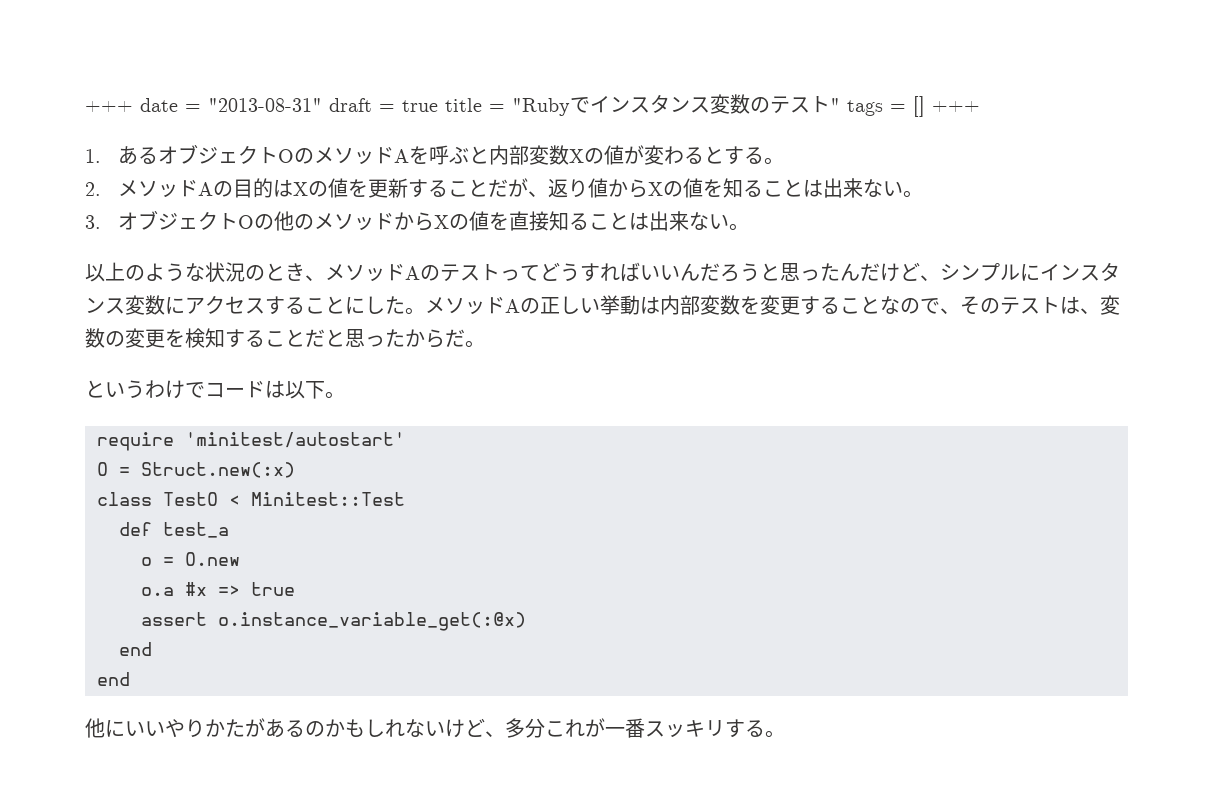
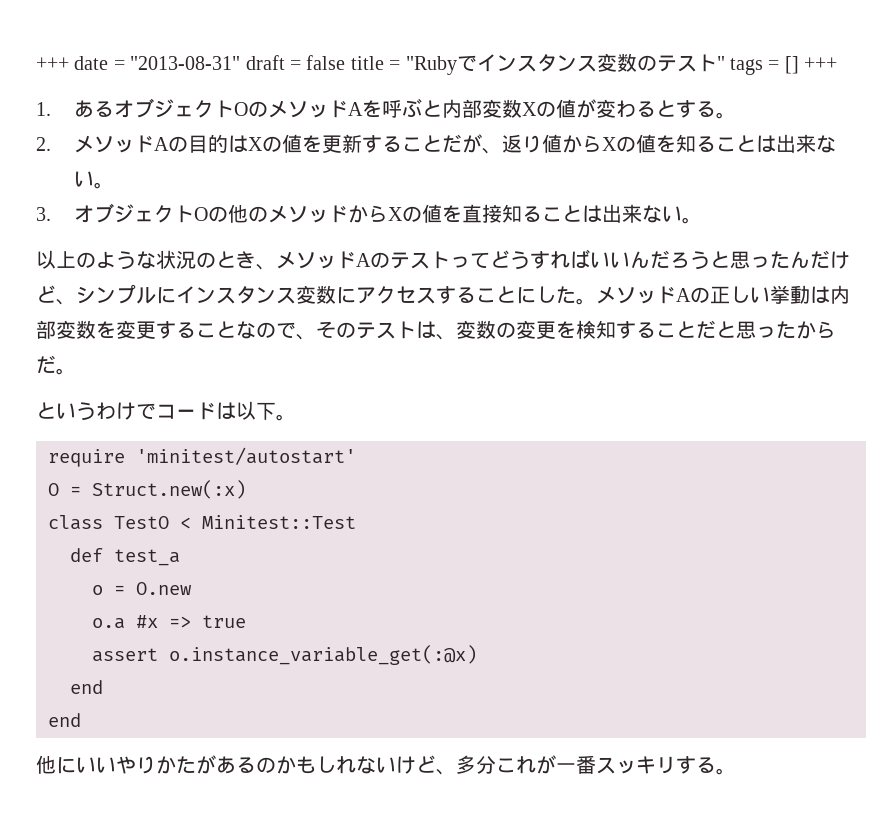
[402,100,438,112] true -> [306,55,346,70] false

